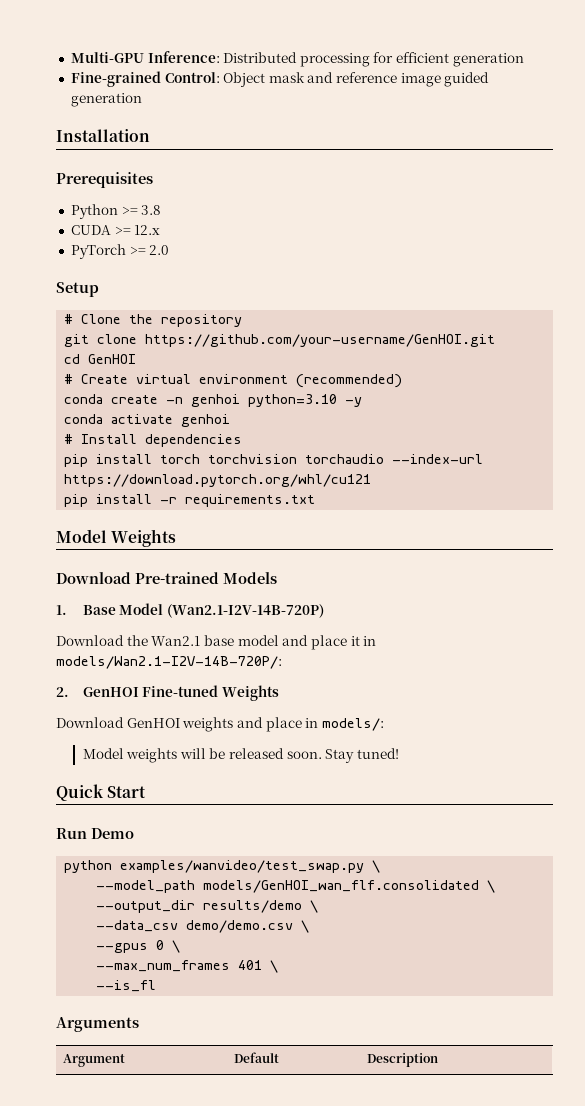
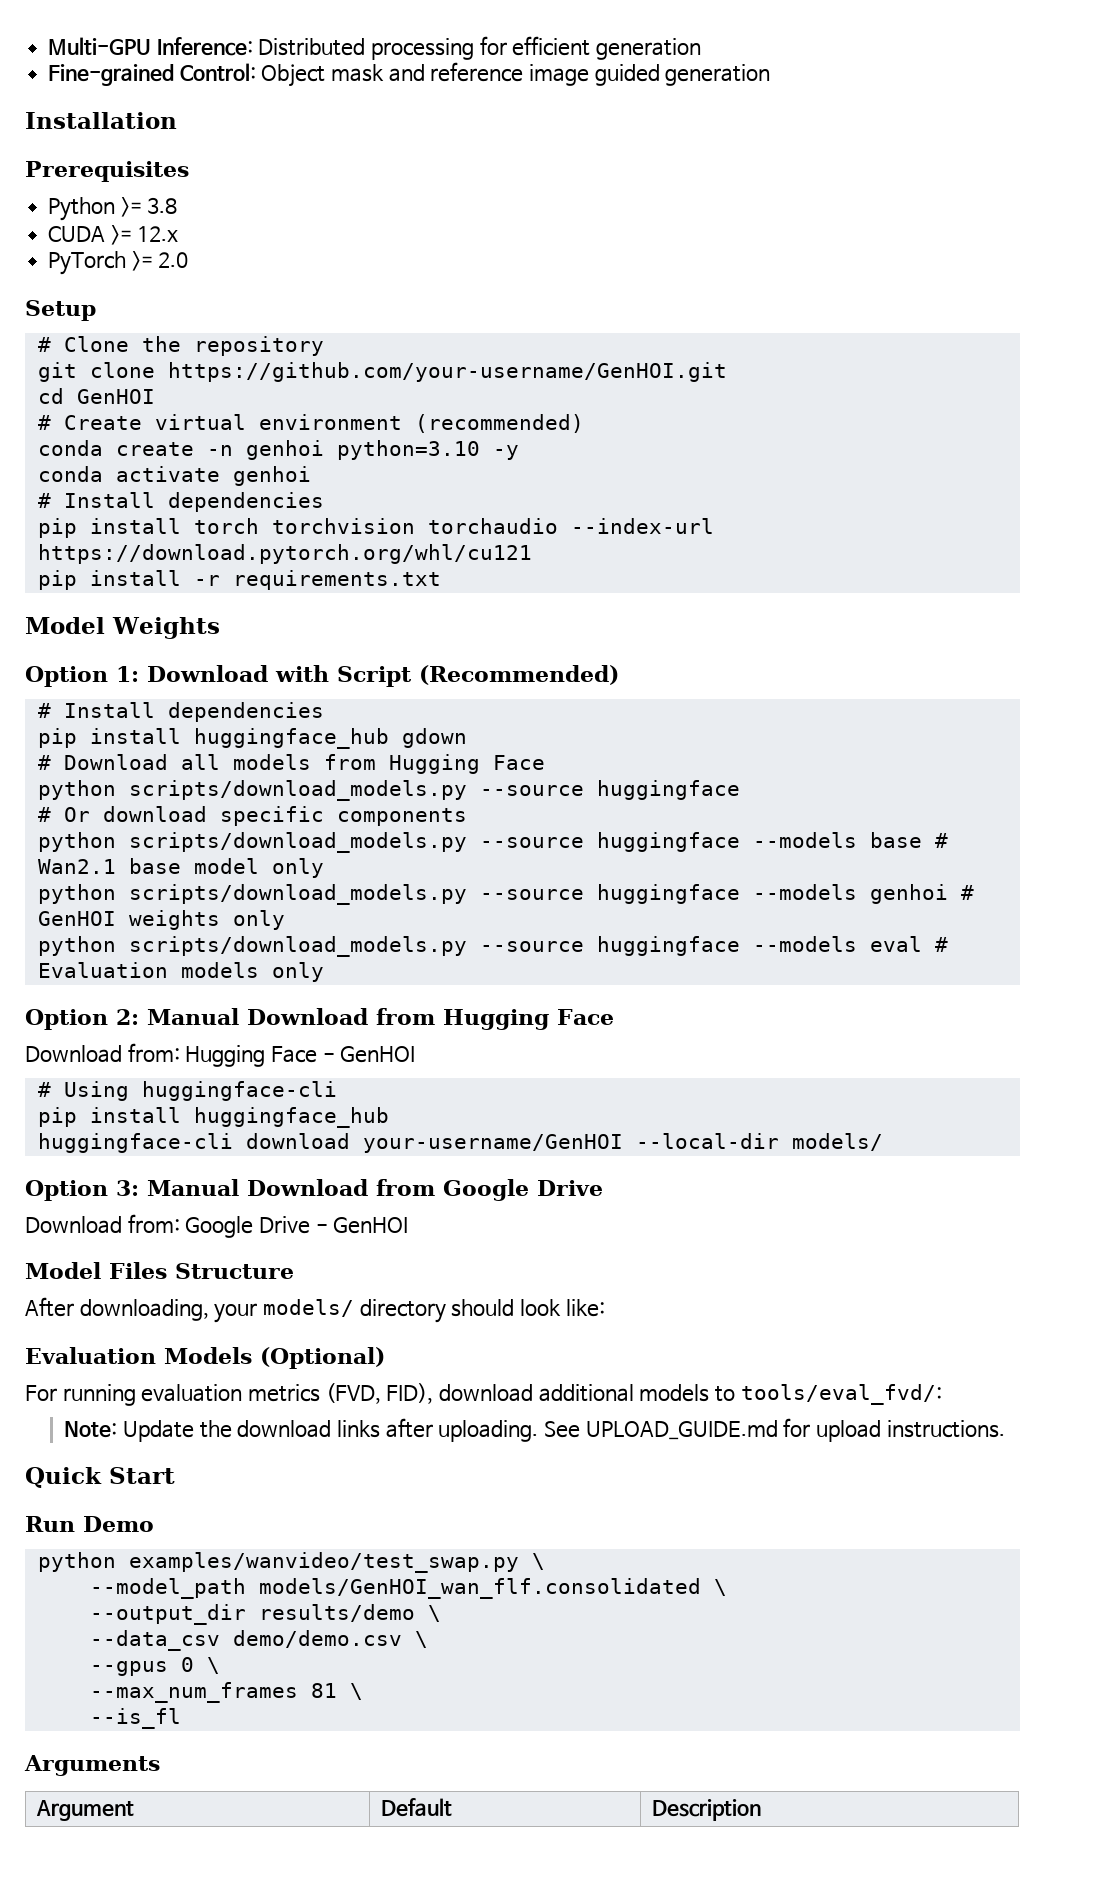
[56,572,277,584] [56,603,324,618] [56,635,377,650] [56,656,282,669] [56,685,279,701] [56,717,384,732] [82,748,400,763] Download Pre-trained Models // 1. Base Model (Wan2.1-I2V-14B-720P) // Download the Wan2.1 base model and place it in models/Wan2.1-I2V-14B-720P/: // 2. GenHOI Fine-tuned Weights // Download GenHOI weights and place in models/: // Model weights will be released soon. Stay tuned! -> [25,665,619,687] [37,702,324,722] [37,728,467,749] [37,754,545,774] [37,780,740,801] [37,806,467,826] [37,832,948,853] [37,858,324,878] [37,884,974,905] [37,910,285,930] [37,936,948,957] [37,962,324,982] [25,1008,614,1030] [25,1043,416,1067] [37,1081,337,1101] [37,1107,389,1128] [37,1133,883,1153] [25,1179,603,1201] [25,1214,409,1238] [25,1262,294,1279] [25,1297,605,1323] [25,1347,385,1369] [25,1383,942,1406] [64,1418,1005,1442] Option 1: Download with Script (Recommended) // # Install dependencies // pip install huggingface_hub gdown // # Download all models from Hugging Face // python scripts/download_models.py --source huggingface // # Or download specific components // python scripts/download_models.py --source huggingface --models base # Wan2.1 base model only // python scripts/download_models.py --source huggingface --models genhoi # GenHOI weights only // python scripts/download_models.py --source huggingface --models eval # Evaluation models only // Option 2: Manual Download from Hugging Face // Download from: Hugging Face - GenHOI // # Using huggingface-cli // pip install huggingface_hub // huggingface-cli download your-username/GenHOI --local-dir models/ // Option 3: Manual Download from Google Drive // Download from: Google Drive - GenHOI // Model Files Structure // After downloading, your models/ directory should look like: // Evaluation Models (Optional) // For running evaluation metrics (FVD, FID), download additional models to tools/eval_fvd/: // Note: Update the download links after uploading. See UPLOAD_GUIDE.md for upload instructions.
[238,960,263,970] 401 -> [310,1683,337,1698] 81

